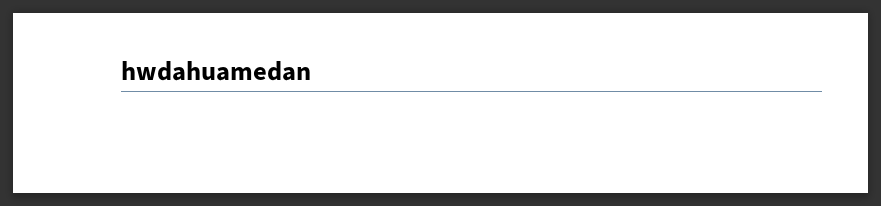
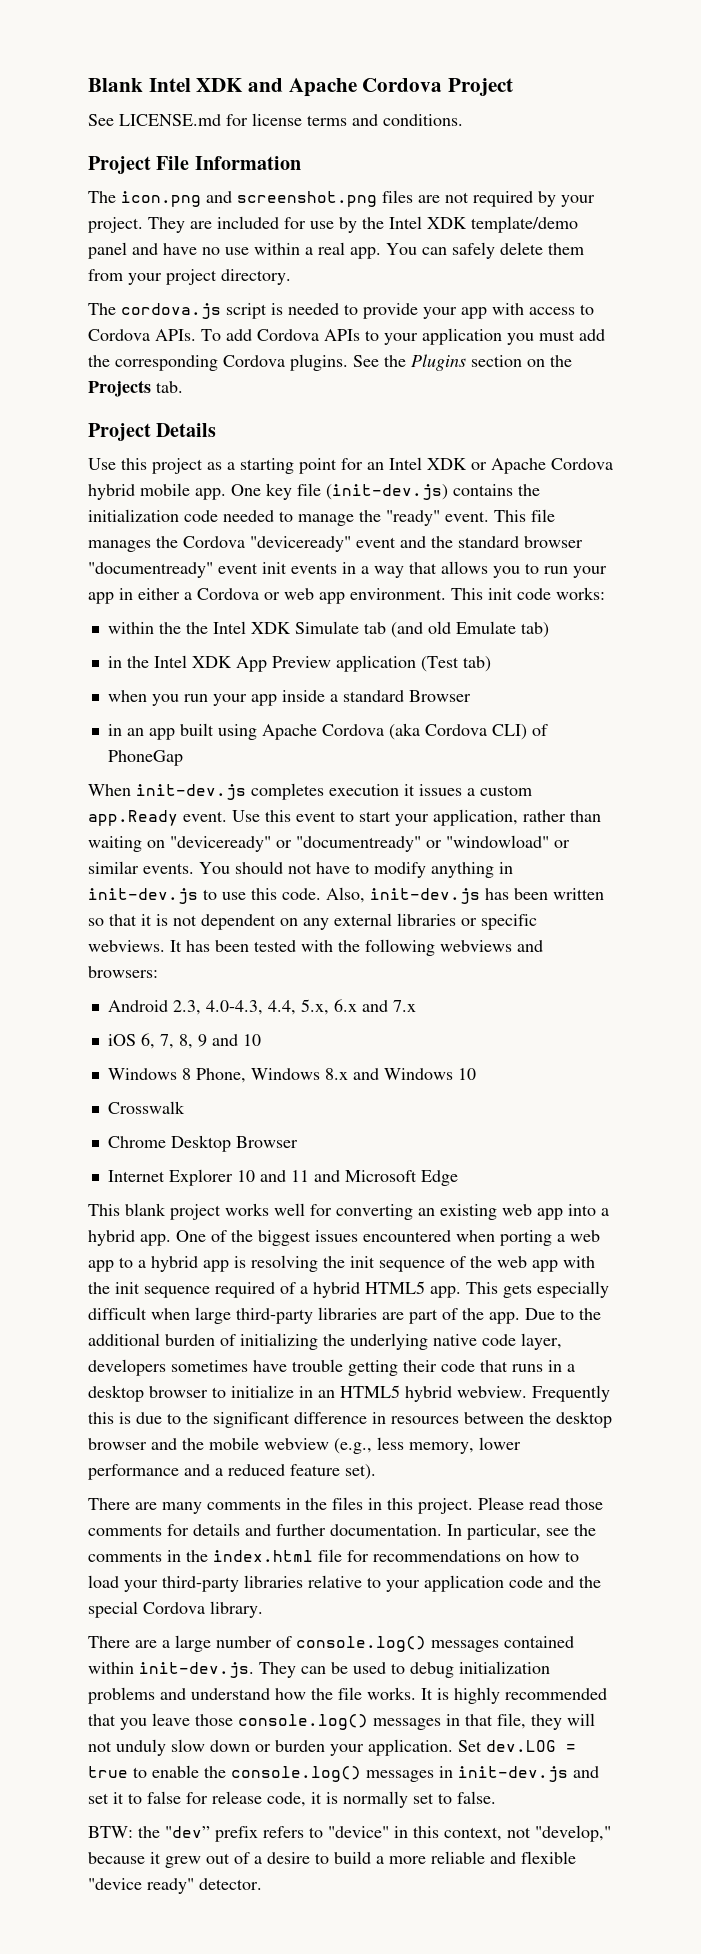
[121,61,311,81] hwdahuamedan -> [88,78,514,97] [88,113,463,126] [88,156,301,174] [88,190,595,207] [88,216,578,233] [88,242,584,259] [88,269,291,285] [88,303,594,319] [88,328,605,345] [88,354,572,371] [88,380,183,397] [88,423,217,441] [88,457,613,474] [88,483,540,500] [88,509,555,526] [88,536,583,552] [88,561,607,578] [88,587,605,604] [107,621,549,638] [107,655,491,672] [107,690,471,706] [107,723,548,740] [107,750,183,766] [88,783,532,800] [88,809,601,826] [88,835,570,852] [88,861,513,878] [88,887,604,904] [88,913,537,930] [88,939,543,956] [88,966,158,978] [107,999,416,1015] [107,1033,261,1049] [107,1068,476,1083] [107,1101,185,1114] [107,1135,298,1152] [107,1169,458,1186] [88,1203,609,1220] [88,1230,600,1246] [88,1255,595,1272] [88,1281,609,1298] [88,1307,601,1324] [88,1333,562,1350] [88,1359,575,1376] [88,1385,610,1402] [88,1411,612,1428] [88,1437,521,1454] [88,1464,376,1480] [88,1497,603,1514] [88,1523,596,1540] [88,1549,579,1562] [88,1575,601,1592] [88,1601,263,1618] [88,1635,574,1652] [88,1661,550,1678] [88,1687,607,1704] [88,1713,595,1730] [88,1739,576,1756] [88,1765,599,1782] [88,1791,496,1808] [88,1825,611,1842] [88,1851,576,1868] [88,1878,262,1894] Blank Intel XDK and Apache Cordova Project // See LICENSE.md for license terms and conditions. // Project File Information // The icon.png and screenshot.png files are not required by your project. They are included for use by the Intel XDK template/demo panel and have no use within a real app. You can safely delete them from your project directory. // The cordova.js script is needed to provide your app with access to Cordova APIs. To add Cordova APIs to your application you must add the corresponding Cordova plugins. See the Plugins section on the Projects tab. // Project Details // Use this project as a starting point for an Intel XDK or Apache Cordova hybrid mobile app. One key file (init-dev.js) contains the initialization code needed to manage the "ready" event. This file manages the Cordova "deviceready" event and the standard browser "documentready" event init events in a way that allows you to run your app in either a Cordova or web app environment. This init code works: // within the the Intel XDK Simulate tab (and old Emulate tab) // in the Intel XDK App Preview application (Test tab) // when you run your app inside a standard Browser // in an app built using Apache Cordova (aka Cordova CLI) of PhoneGap // When init-dev.js completes execution it issues a custom app.Ready event. Use this event to start your application, rather than waiting on "deviceready" or "documentready" or "windowload" or similar events. You should not have to modify anything in init-dev.js to use this code. Also, init-dev.js has been written so that it is not dependent on any external libraries or specific webviews. It has been tested with the following webviews and browsers: // Android 2.3, 4.0-4.3, 4.4, 5.x, 6.x and 7.x // iOS 6, 7, 8, 9 and 10 // Windows 8 Phone, Windows 8.x and Windows 10 // Crosswalk // Chrome Desktop Browser // Internet Explorer 10 and 11 and Microsoft Edge // This blank project works well for converting an existing web app into a hybrid app. One of the biggest issues encountered when porting a web app to a hybrid app is resolving the init sequence of the web app with the init sequence required of a hybrid HTML5 app. This gets especially difficult when large third-party libraries are part of the app. Due to the additional burden of initializing the underlying native code layer, developers sometimes have trouble getting their code that runs in a desktop browser to initialize in an HTML5 hybrid webview. Frequently this is due to the significant difference in resources between the desktop browser and the mobile webview (e.g., less memory, lower performance and a reduced feature set). // There are many comments in the files in this project. Please read those comments for details and further documentation. In particular, see the comments in the index.html file for recommendations on how to load your third-party libraries relative to your application code and the special Cordova library. // There are a large number of console.log() messages contained within init-dev.js. They can be used to debug initialization problems and understand how the file works. It is highly recommended that you leave those console.log() messages in that file, they will not unduly slow down or burden your application. Set dev.LOG = true to enable the console.log() messages in init-dev.js and set it to false for release code, it is normally set to false. // BTW: the "dev” prefix refers to "device" in this context, not "develop," because it grew out of a desire to build a more reliable and flexible "device ready" detector.

